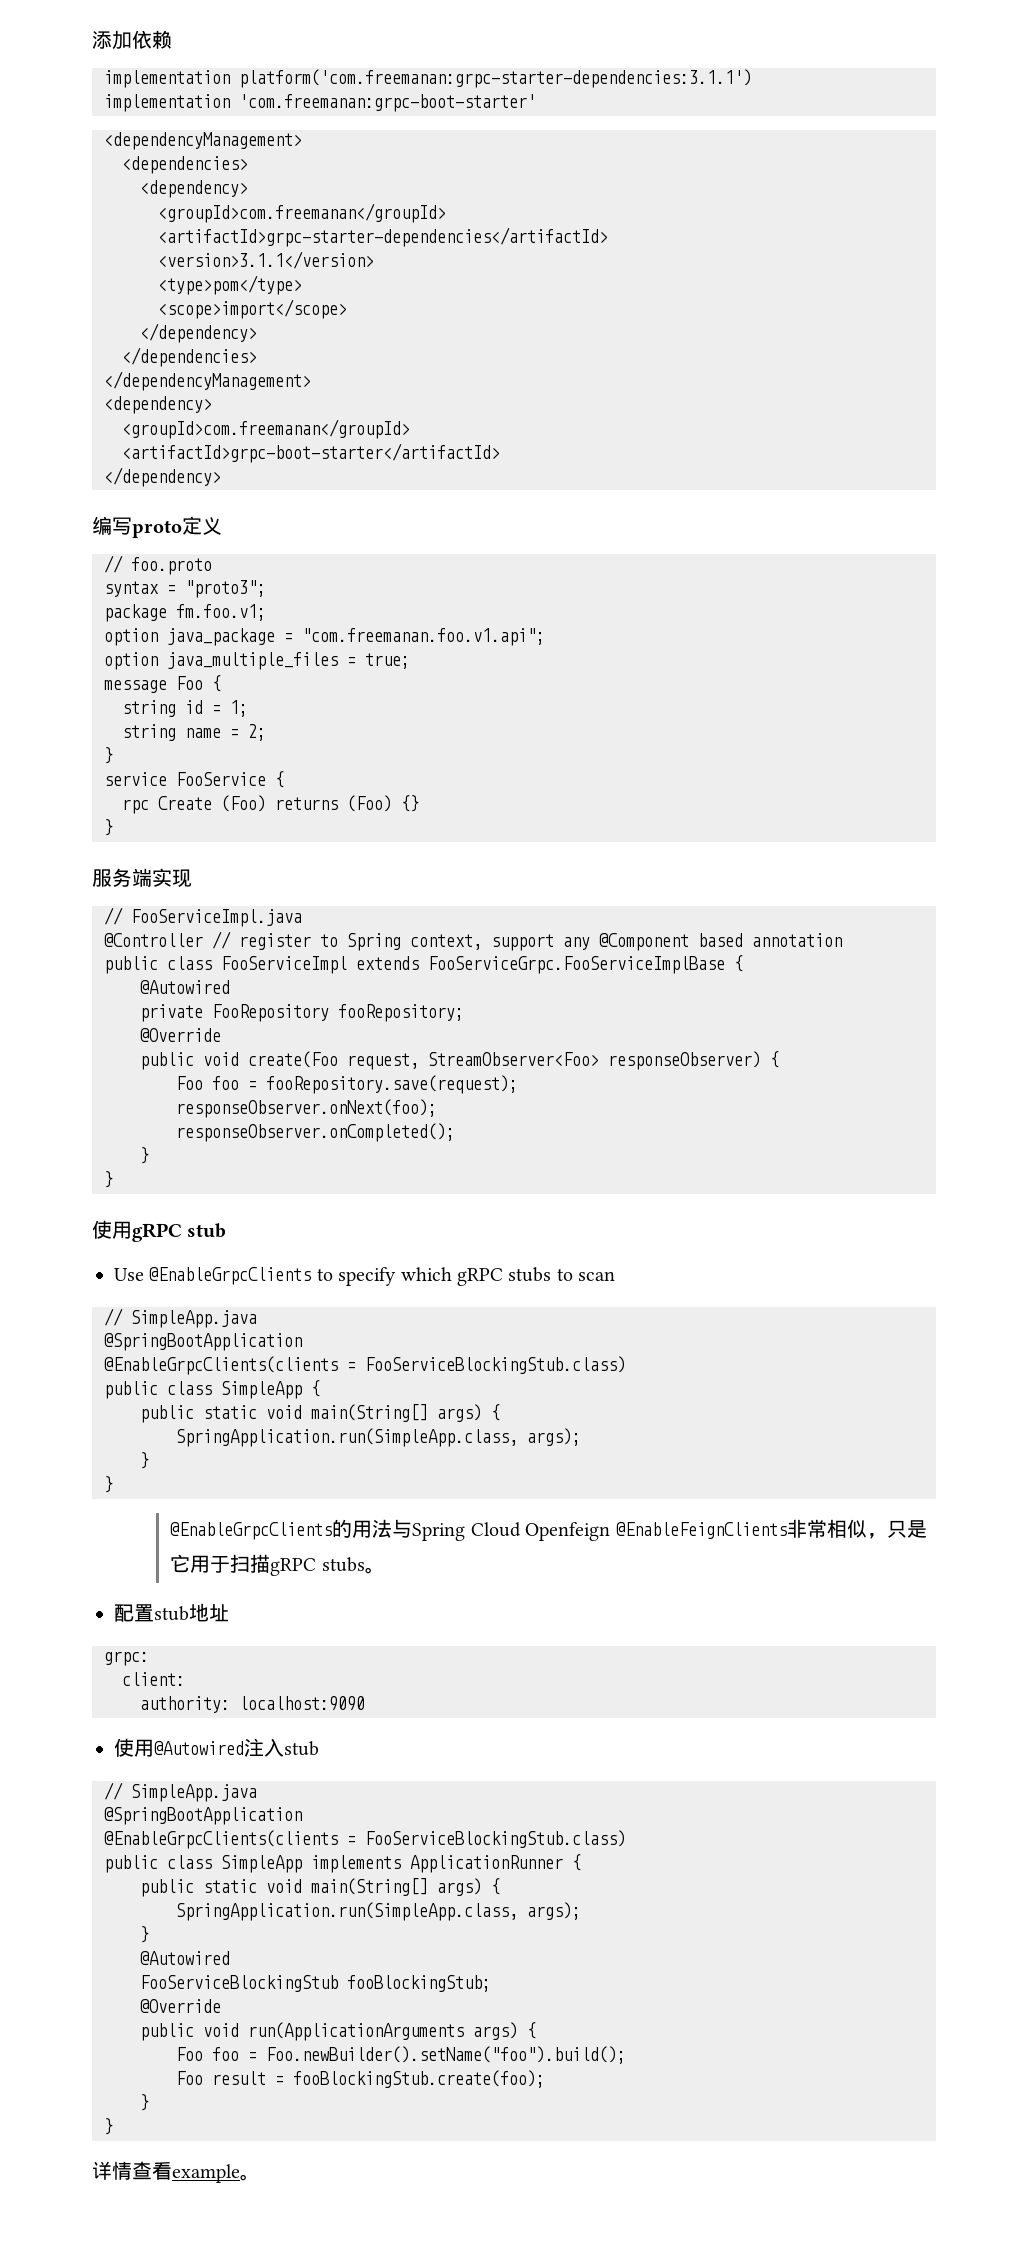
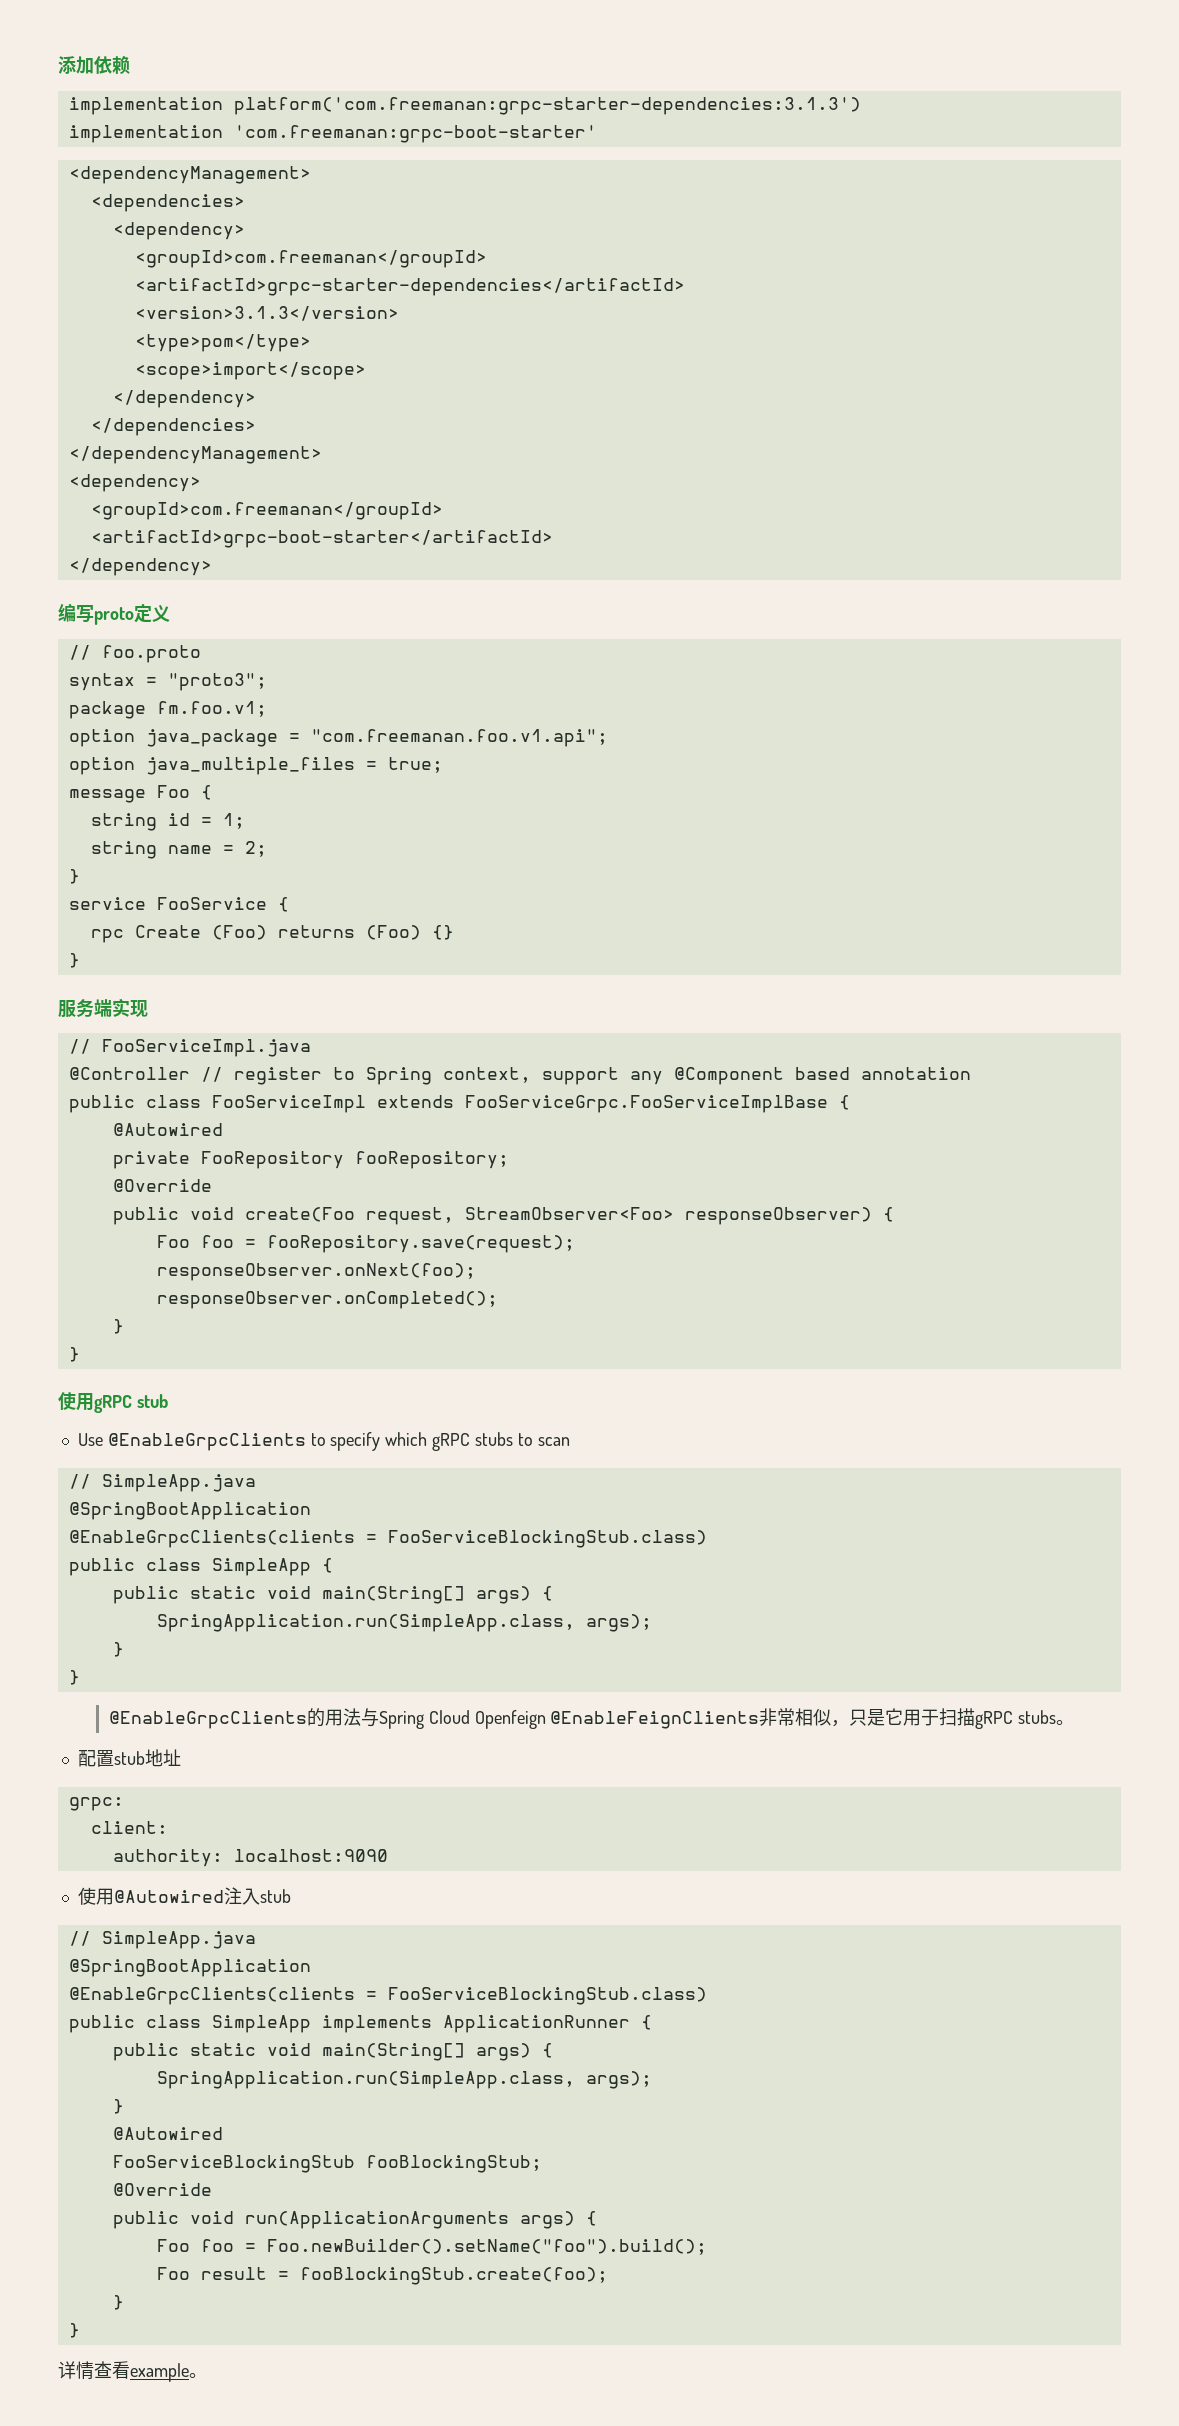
[239,69,752,88] platform('com.freemanan:grpc-starter-dependencies:3.1.1') -> [233,97,861,115] platform('com.freemanan:grpc-starter-dependencies:3.1.3')
[158,251,374,269] <version>3.1.1</version> -> [134,306,399,321] <version>3.1.3</version>

